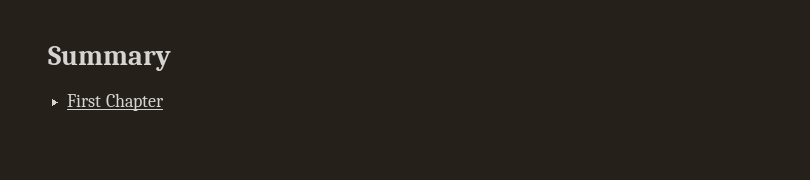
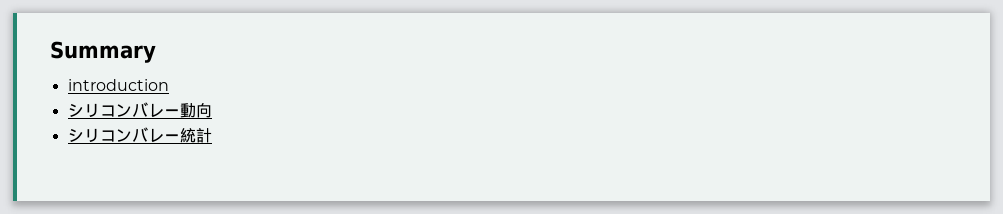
[67,93,164,111] First Chapter -> [67,79,169,91] [67,102,212,118] [67,127,212,143] introduction // シリコンバレー動向 // シリコンバレー統計

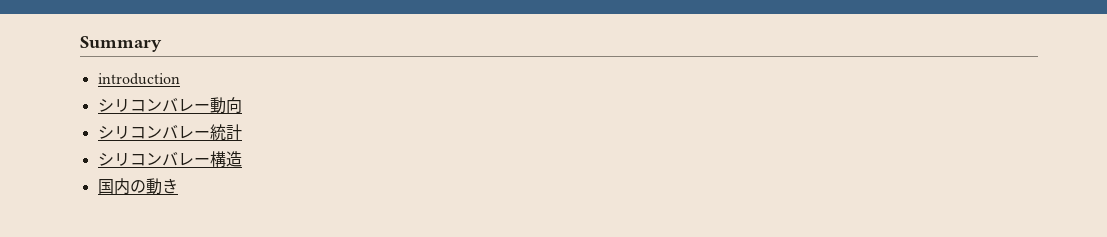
(212, 135) none -> [97,151,242,167] [97,178,178,195] // シリコンバレー構造 // 国内の動き

